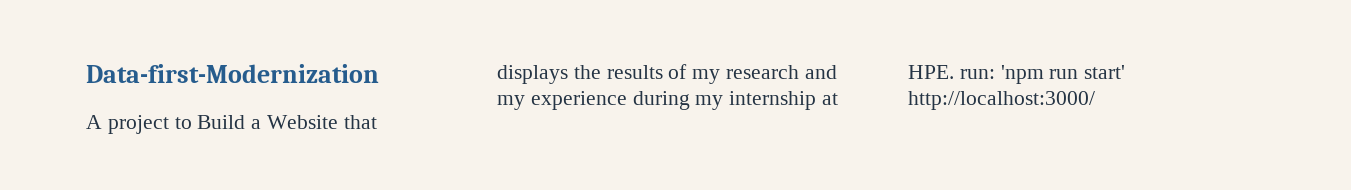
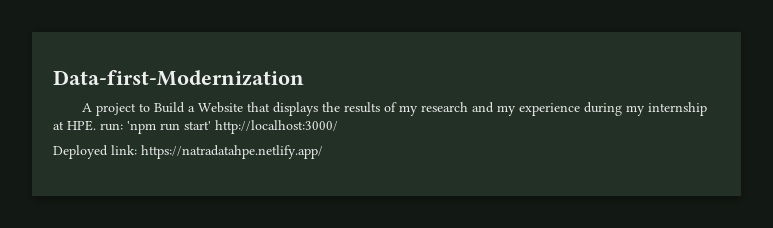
(1095, 100) none -> [53,145,323,159] // Deployed link: https://natradatahpe.netlify.app/

